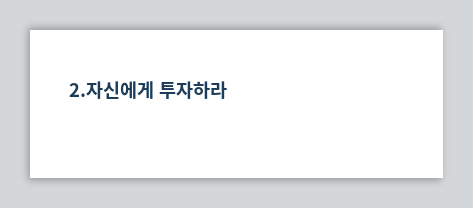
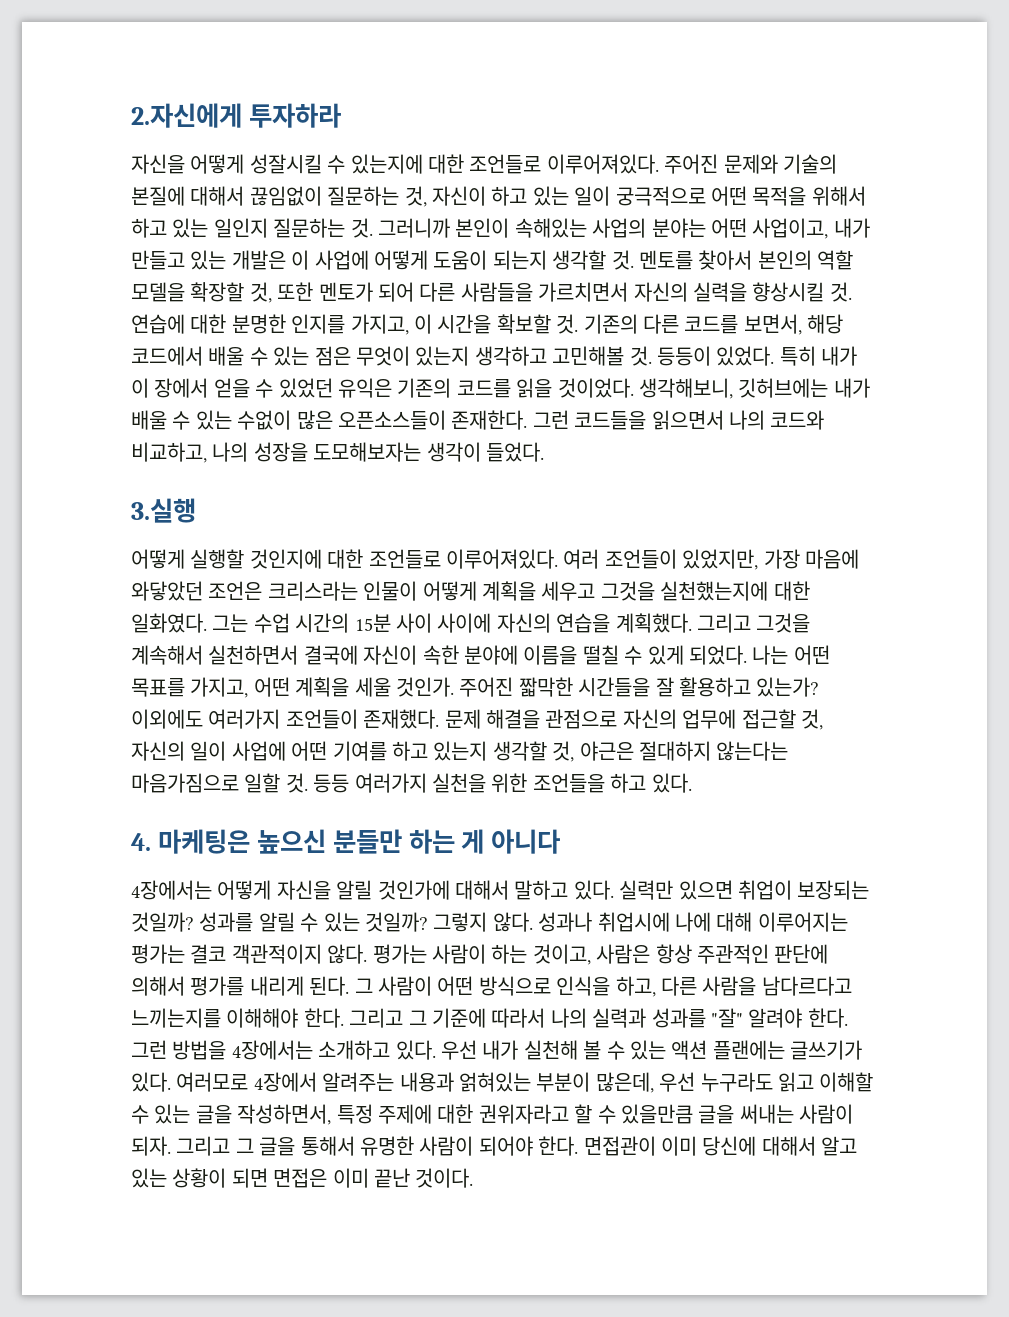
(227, 90) none -> [131,154,837,174] [131,186,866,207] [131,218,870,239] [131,250,854,270] [131,282,852,303] [131,314,844,335] [131,346,858,366] [131,378,870,399] [131,410,825,430] [131,442,544,463] [131,498,196,523] [131,549,859,570] [131,581,810,601] [131,613,811,633] [131,645,830,665] [131,677,820,698] [131,709,823,730] [131,741,789,762] [131,773,692,793] [131,829,561,854] [131,880,870,900] [131,912,848,932] [131,944,829,965] [131,976,852,997] [131,1008,848,1028] [131,1040,863,1060] [131,1072,874,1093] [131,1104,854,1125] [131,1136,858,1156] [131,1168,474,1188] // 자신을 어떻게 성잘시킬 수 있는지에 대한 조언들로 이루어져있다. 주어진 문제와 기술의 본질에 대해서 끊임없이 질문하는 것, 자신이 하고 있는 일이 궁극적으로 어떤 목적을 위해서 하고 있는 일인지 질문하는 것. 그러니까 본인이 속해있는 사업의 분야는 어떤 사업이고, 내가 만들고 있는 개발은 이 사업에 어떻게 도움이 되는지 생각할 것. 멘토를 찾아서 본인의 역할 모델을 확장할 것, 또한 멘토가 되어 다른 사람들을 가르치면서 자신의 실력을 향상시킬 것. 연습에 대한 분명한 인지를 가지고, 이 시간을 확보할 것. 기존의 다른 코드를 보면서, 해당 코드에서 배울 수 있는 점은 무엇이 있는지 생각하고 고민해볼 것. 등등이 있었다. 특히 내가 이 장에서 얻을 수 있었던 유익은 기존의 코드를 읽을 것이었다. 생각해보니, 깃허브에는 내가 배울 수 있는 수없이 많은 오픈소스들이 존재한다. 그런 코드들을 읽으면서 나의 코드와 비교하고, 나의 성장을 도모해보자는 생각이 들었다. // 3.실행 // 어떻게 실행할 것인지에 대한 조언들로 이루어져있다. 여러 조언들이 있었지만, 가장 마음에 와닿았던 조언은 크리스라는 인물이 어떻게 계획을 세우고 그것을 실천했는지에 대한 일화였다. 그는 수업 시간의 15분 사이 사이에 자신의 연습을 계획했다. 그리고 그것을 계속해서 실천하면서 결국에 자신이 속한 분야에 이름을 떨칠 수 있게 되었다. 나는 어떤 목표를 가지고, 어떤 계획을 세울 것인가. 주어진 짧막한 시간들을 잘 활용하고 있는가? 이외에도 여러가지 조언들이 존재했다. 문제 해결을 관점으로 자신의 업무에 접근할 것, 자신의 일이 사업에 어떤 기여를 하고 있는지 생각할 것, 야근은 절대하지 않는다는 마음가짐으로 일할 것. 등등 여러가지 실천을 위한 조언들을 하고 있다. // 4. 마케팅은 높으신 분들만 하는 게 아니다 // 4장에서는 어떻게 자신을 알릴 것인가에 대해서 말하고 있다. 실력만 있으면 취업이 보장되는 것일까? 성과를 알릴 수 있는 것일까? 그렇지 않다. 성과나 취업시에 나에 대해 이루어지는 평가는 결코 객관적이지 않다. 평가는 사람이 하는 것이고, 사람은 항상 주관적인 판단에 의해서 평가를 내리게 된다. 그 사람이 어떤 방식으로 인식을 하고, 다른 사람을 남다르다고 느끼는지를 이해해야 한다. 그리고 그 기준에 따라서 나의 실력과 성과를 "잘" 알려야 한다. 그런 방법을 4장에서는 소개하고 있다. 우선 내가 실천해 볼 수 있는 액션 플랜에는 글쓰기가 있다. 여러모로 4장에서 알려주는 내용과 얽혀있는 부분이 많은데, 우선 누구라도 읽고 이해할 수 있는 글을 작성하면서, 특정 주제에 대한 권위자라고 할 수 있을만큼 글을 써내는 사람이 되자. 그리고 그 글을 통해서 유명한 사람이 되어야 한다. 면접관이 이미 당신에 대해서 알고 있는 상황이 되면 면접은 이미 끝난 것이다.

